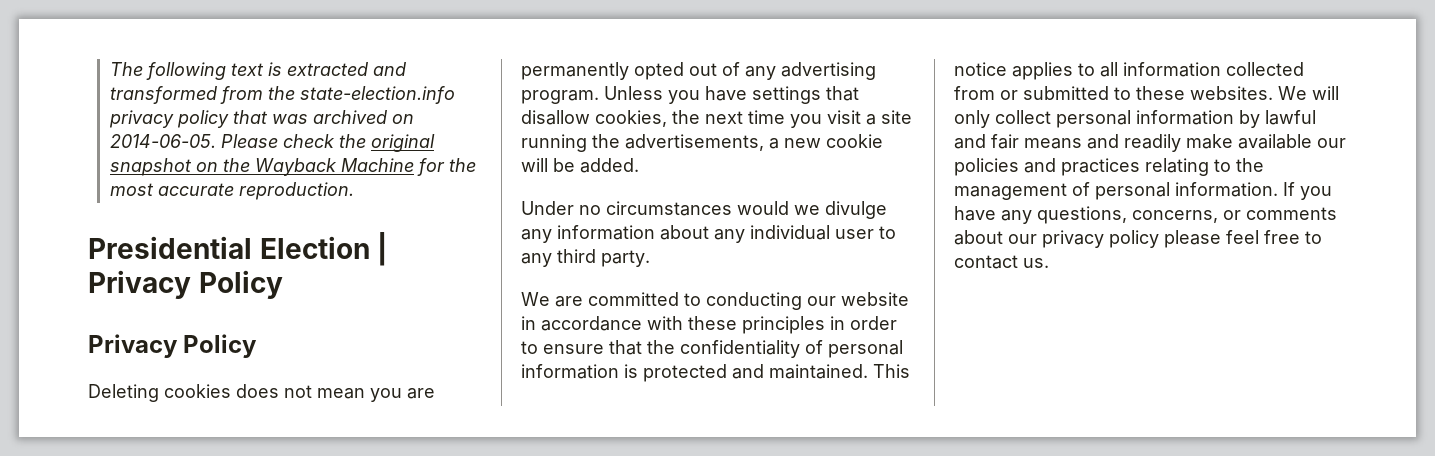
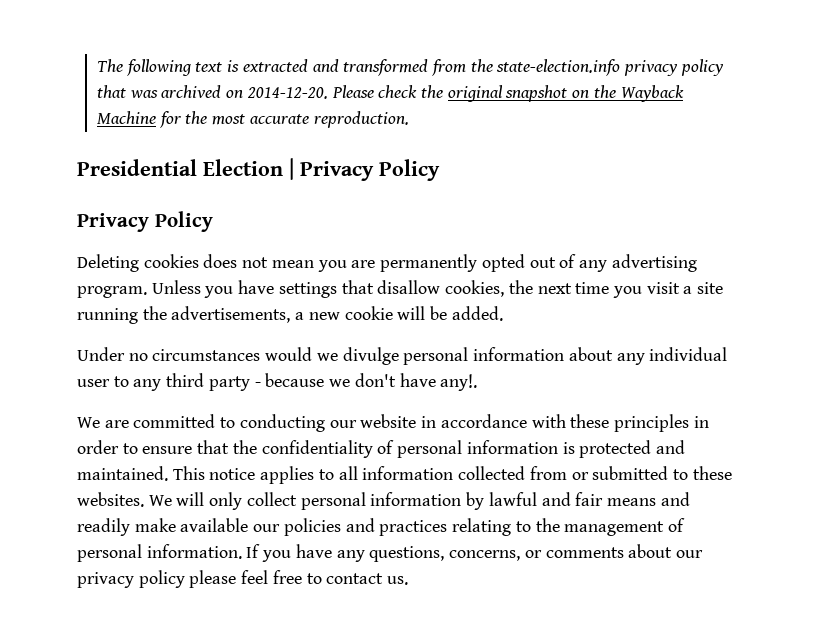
[110,134,217,148] 2014-06-05. -> [246,87,328,99] 2014-12-20.
[521,229,552,243] any -> [403,347,469,365] personal
[601,250,650,267] party. -> [208,373,478,391] party - because we don't have any!.

